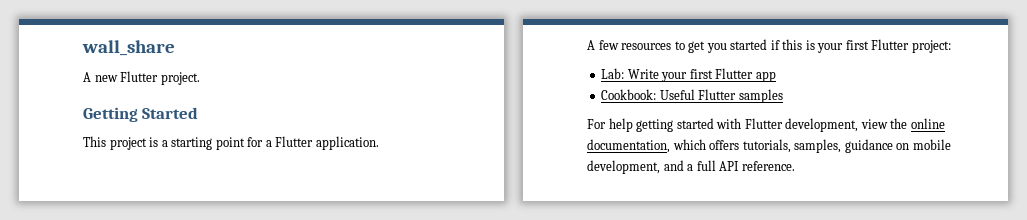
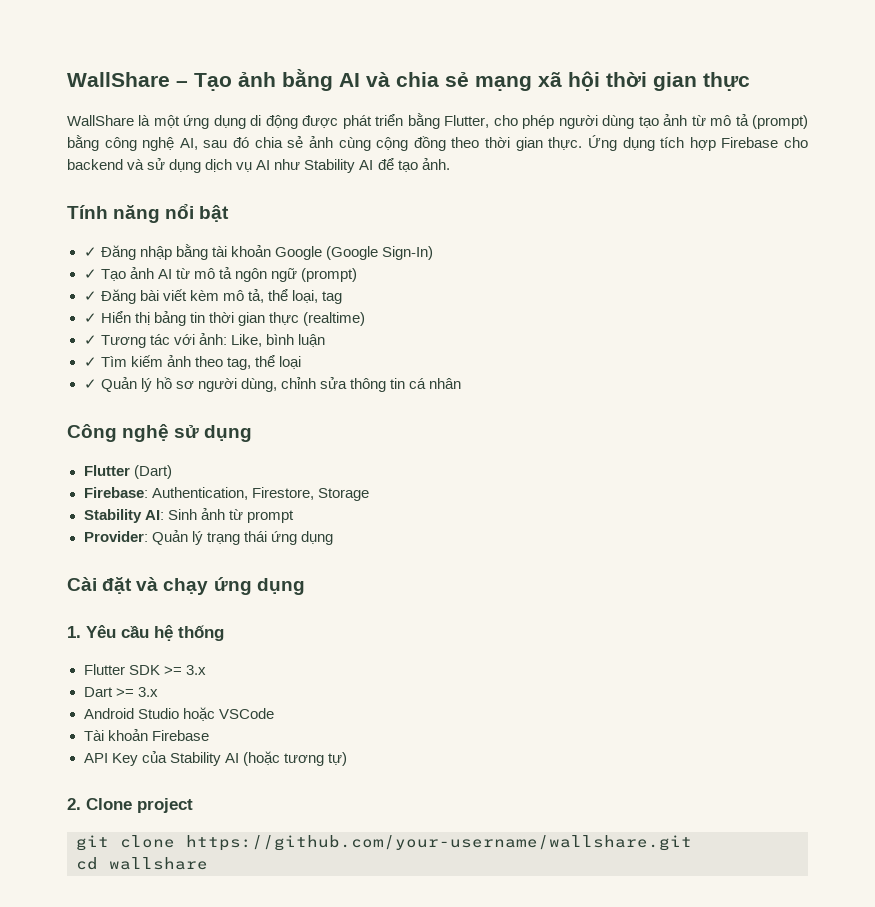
[82,40,175,56] [83,71,200,85] [83,107,199,122] [83,136,379,150] [587,39,951,53] [601,68,776,82] [601,89,783,103] [587,118,945,132] [587,139,951,153] [587,160,795,174] wall_share // A new Flutter project. // Getting Started // This project is a starting point for a Flutter application. // A few resources to get you started if this is your first Flutter project: // Lab: Write your first Flutter app // Cookbook: Useful Flutter samples // For help getting started with Flutter development, view the online documentation, which offers tutorials, samples, guidance on mobile development, and a full API reference. -> [67,69,750,91] [67,113,809,129] [67,135,808,151] [67,158,450,173] [67,204,230,223] [83,244,433,260] [83,267,357,282] [83,289,342,304] [83,311,365,326] [83,333,325,348] [83,355,301,370] [83,377,462,392] [67,424,253,442] [83,465,172,479] [83,487,369,501] [83,508,294,523] [83,530,333,545] [67,577,305,595] [67,625,224,641] [83,664,206,675] [83,687,158,697] [83,707,274,721] [83,729,209,741] [83,751,347,766] [67,798,193,813] [76,835,692,851] [76,857,208,870] WallShare – Tạo ảnh bằng AI và chia sẻ mạng xã hội thời gian thực // WallShare là một ứng dụng di động được phát triển bằng Flutter, cho phép người dùng tạo ảnh từ mô tả (prompt) bằng công nghệ AI, sau đó chia sẻ ảnh cùng cộng đồng theo thời gian thực. Ứng dụng tích hợp Firebase cho backend và sử dụng dịch vụ AI như Stability AI để tạo ảnh. // Tính năng nổi bật // ✓ Đăng nhập bằng tài khoản Google (Google Sign-In) // ✓ Tạo ảnh AI từ mô tả ngôn ngữ (prompt) // ✓ Đăng bài viết kèm mô tả, thể loại, tag // ✓ Hiển thị bảng tin thời gian thực (realtime) // ✓ Tương tác với ảnh: Like, bình luận // ✓ Tìm kiếm ảnh theo tag, thể loại // ✓ Quản lý hồ sơ người dùng, chỉnh sửa thông tin cá nhân // Công nghệ sử dụng // Flutter (Dart) // Firebase: Authentication, Firestore, Storage // Stability AI: Sinh ảnh từ prompt // Provider: Quản lý trạng thái ứng dụng // Cài đặt và chạy ứng dụng // 1. Yêu cầu hệ thống // Flutter SDK >= 3.x // Dart >= 3.x // Android Studio hoặc VSCode // Tài khoản Firebase // API Key của Stability AI (hoặc tương tự) // 2. Clone project // git clone https://github.com/your-username/wallshare.git // cd wallshare

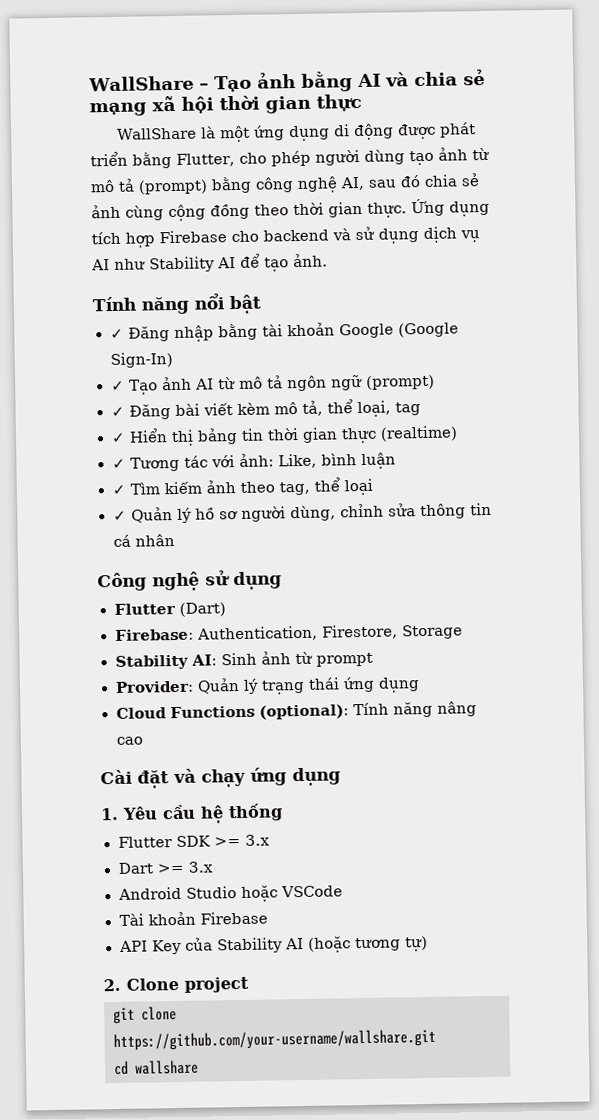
(333, 538) none -> [115,701,477,720] [115,736,143,745] // Cloud Functions (optional): Tính năng nâng cao

